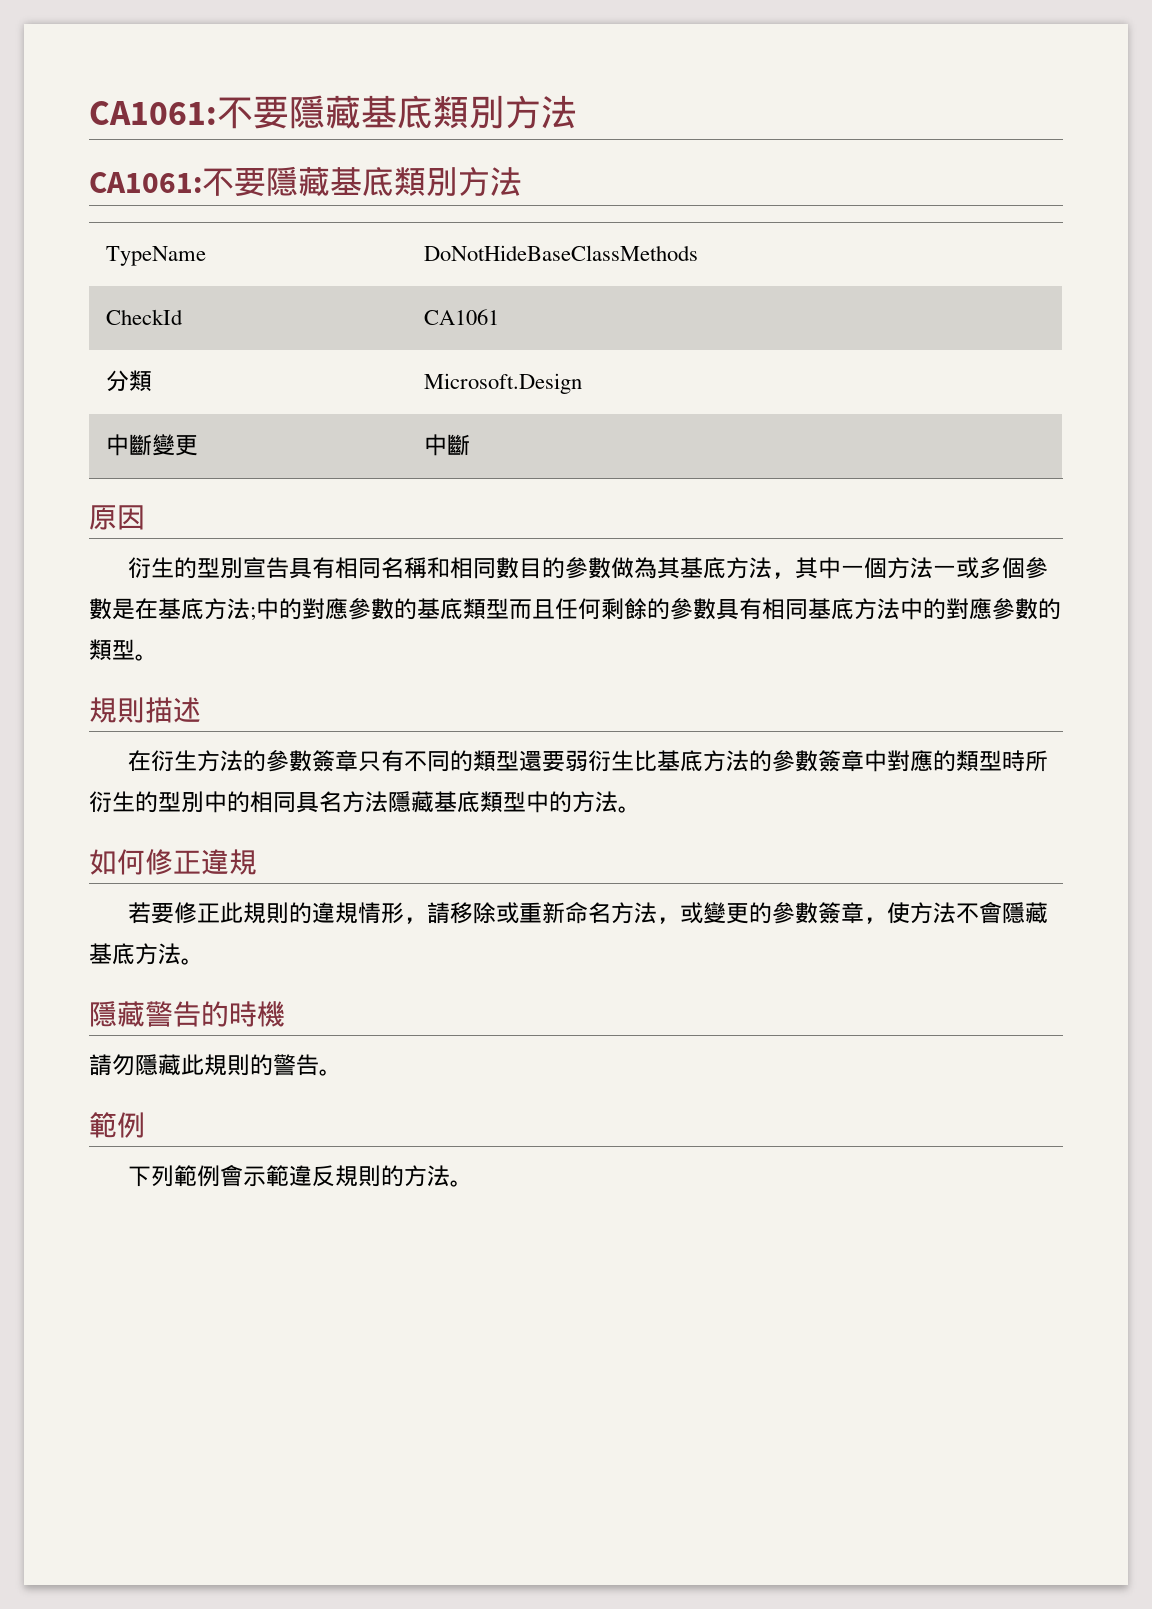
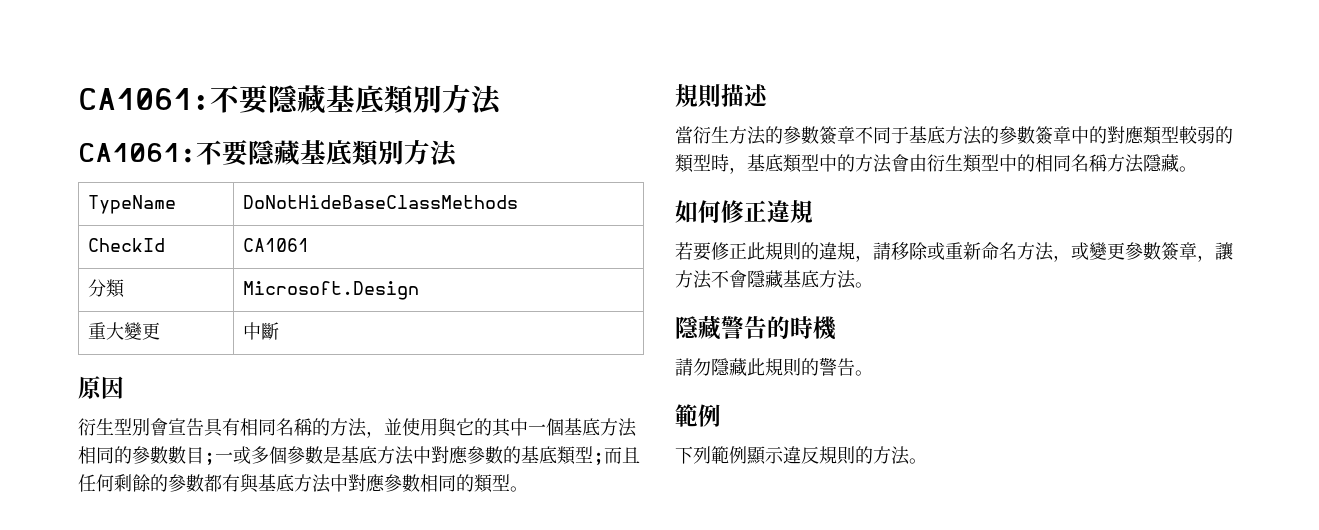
[105,434,152,456] 中斷 -> [88,322,125,340] 重大
[174,557,244,579] 的型別 -> [114,418,168,436] 型別會
[427,557,934,579] 和相同數目的參數做為其基底方法，其中一個方法 -> [312,417,637,438] [78,446,215,465] 的方法，並使用與它的其中一個基底方法相同的參數數目;
[135,598,302,621] 在基底方法;中的 -> [341,446,431,465] 基底方法中
(509, 608) none -> [593,452,604,465] ;
[716,598,1038,620] 具有相同基底方法中的對應參數 -> [204,473,456,493] 都有與基底方法中對應參數相同
[128,750,152,771] 在 -> [675,126,693,144] 當
[358,750,658,772] 只有不同的類型還要弱衍生比 -> [855,126,909,144] 不同于
[887,750,1049,772] [89,791,618,813] 對應的類型時所衍生的型別中的相同具名方法隱藏基底類型中的方法 -> [1089,126,1233,145] [675,154,1179,174] 的對應類型較弱的類型時，基底類型中的方法會由衍生類型中的相同名稱方法隱藏
[358,902,405,924] 情形 -> (855, 251) none
[749,902,773,924] 的 -> (1125, 251) none
[887,902,911,924] 使 -> [1215,242,1233,260] 讓
[220,1165,290,1187] 會示範 -> [746,446,784,465] 顯示

